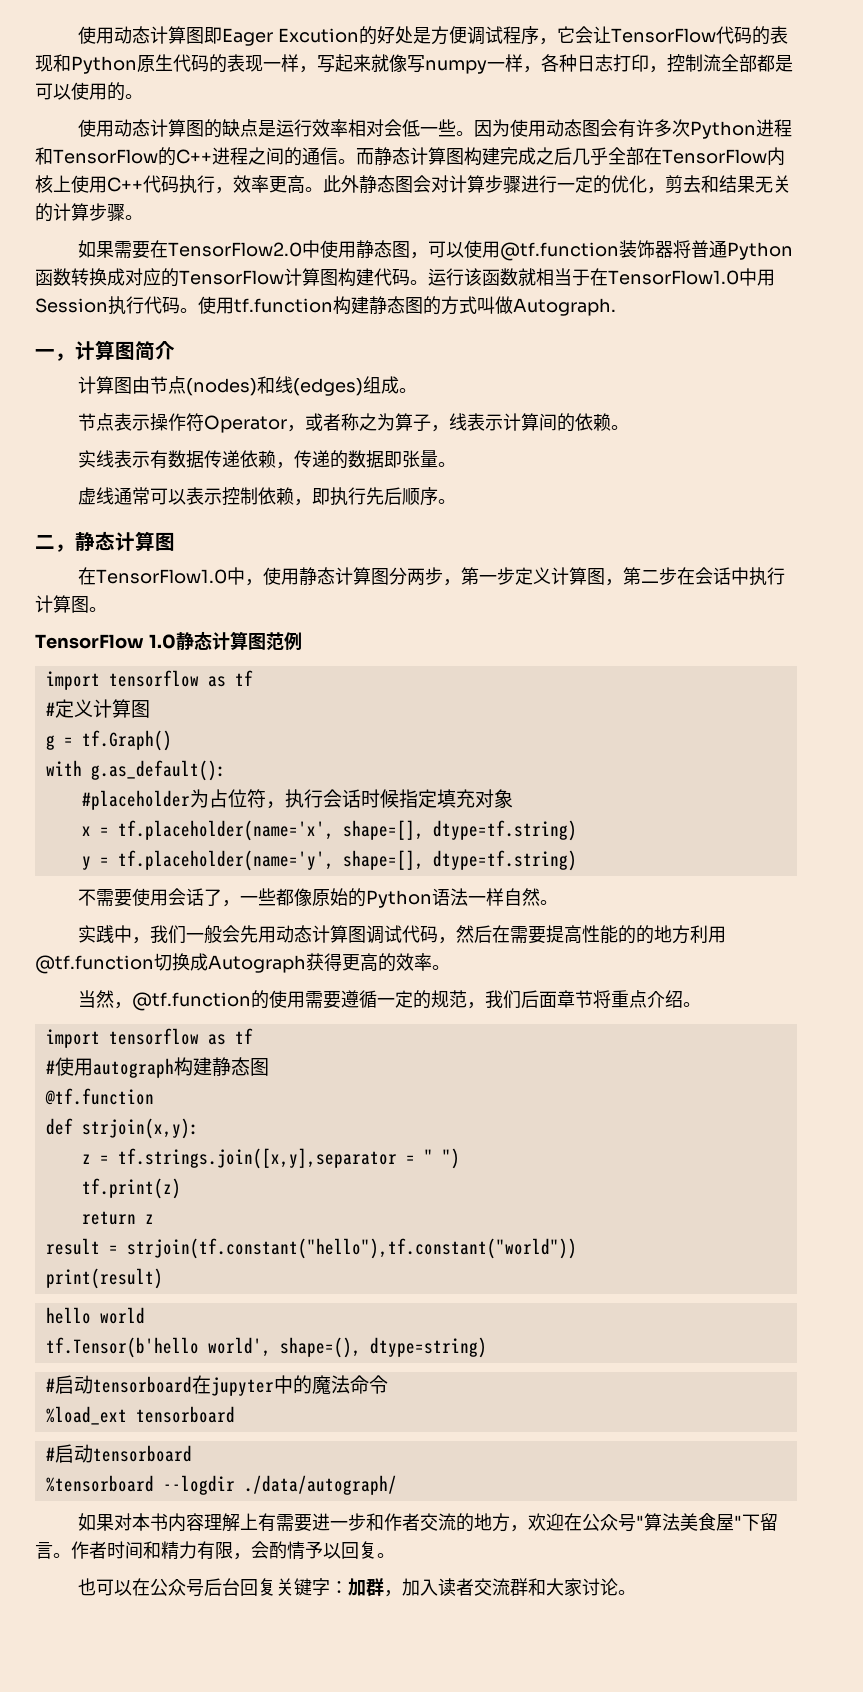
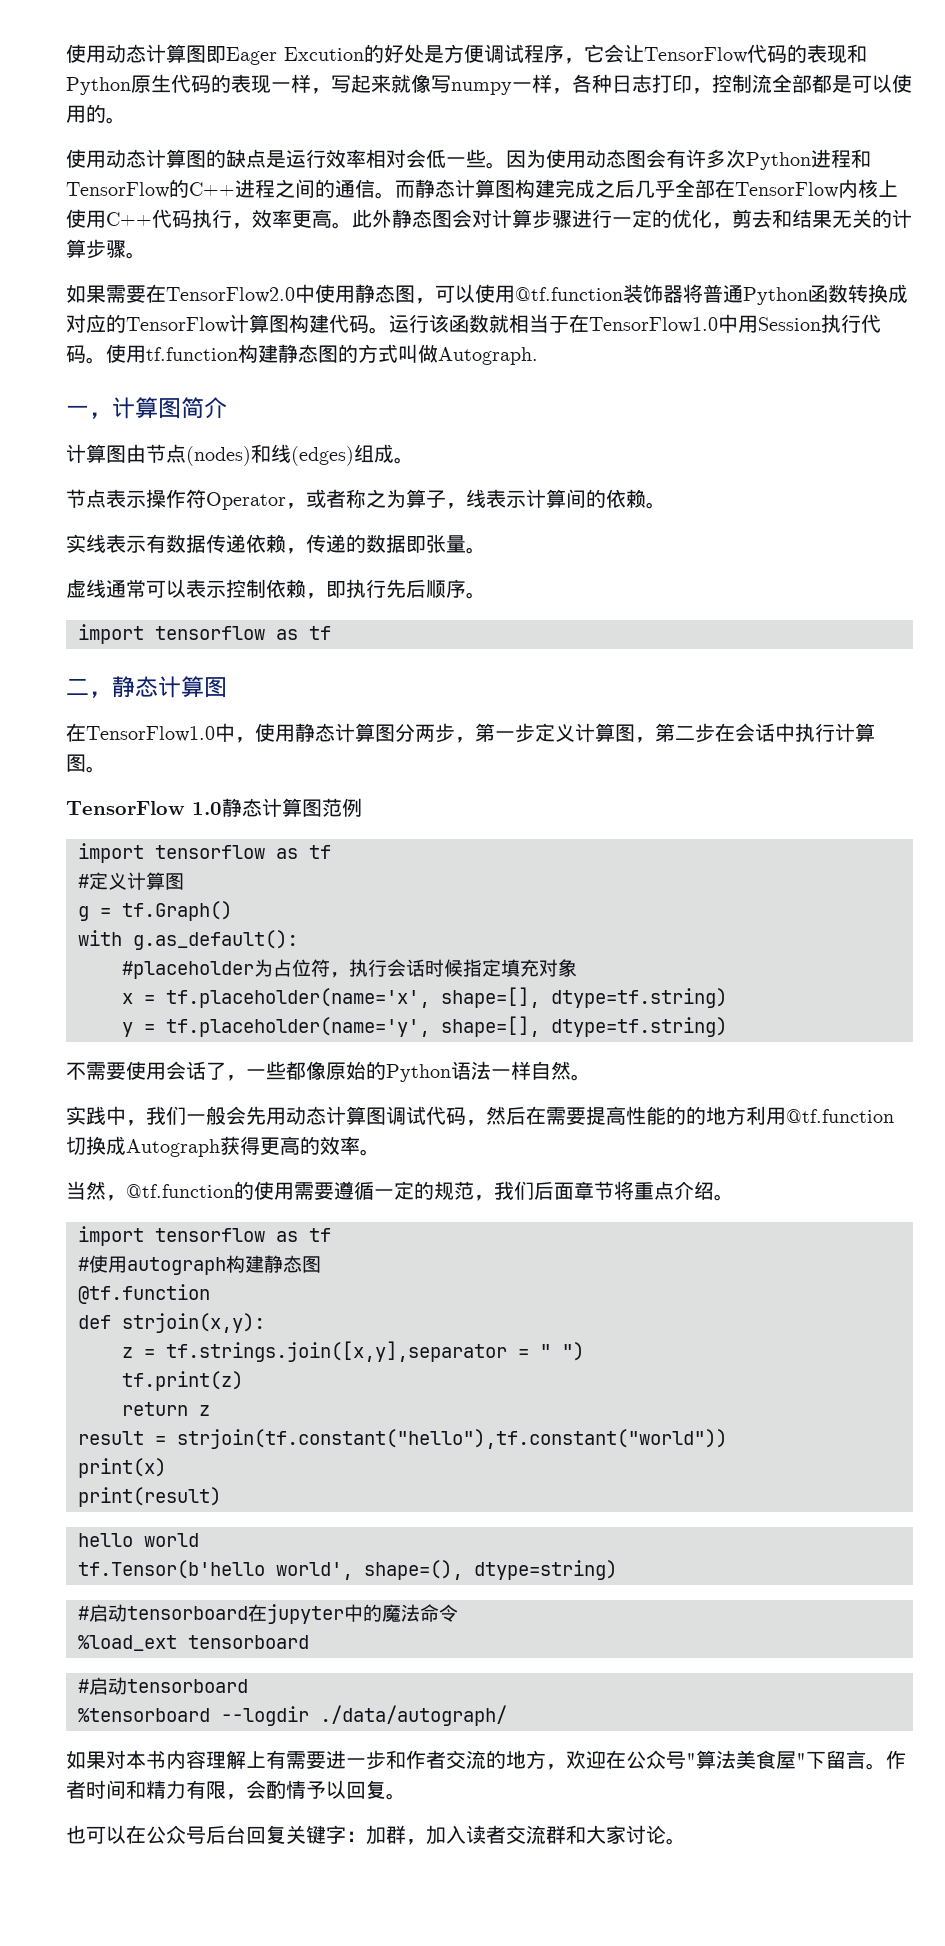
(456, 501) none -> [78,624,331,644] // import tensorflow as tf
(577, 1248) none -> [78,1458,166,1478] // print(x)

